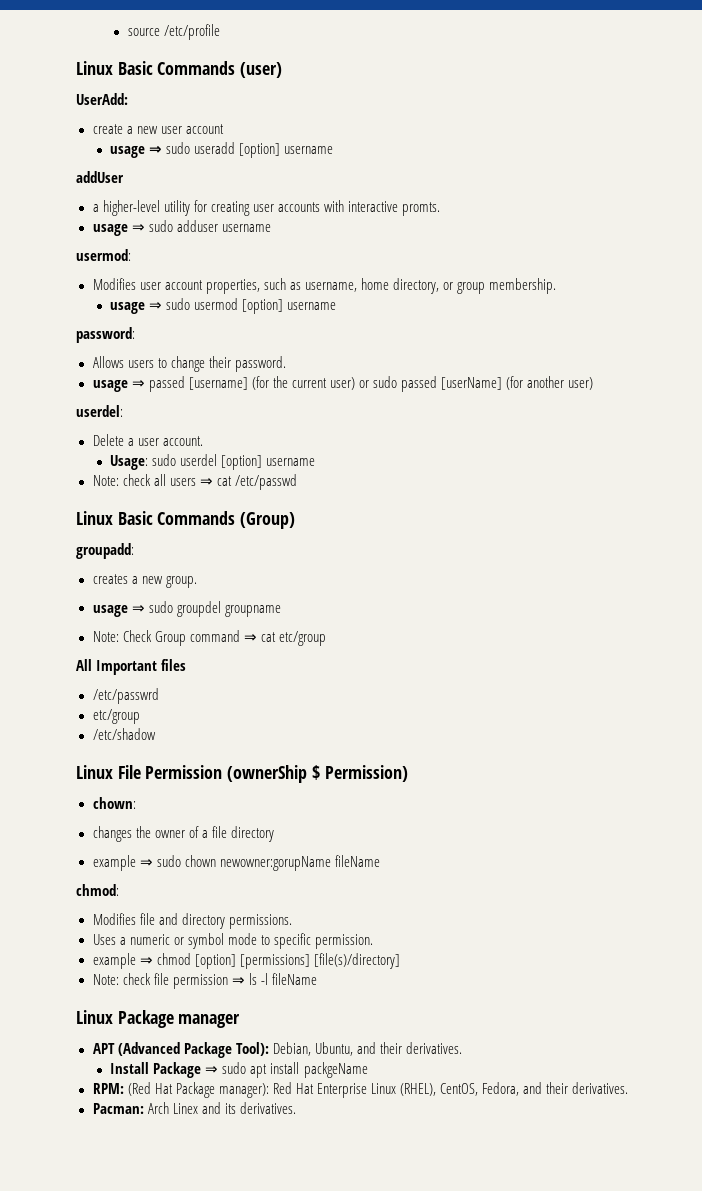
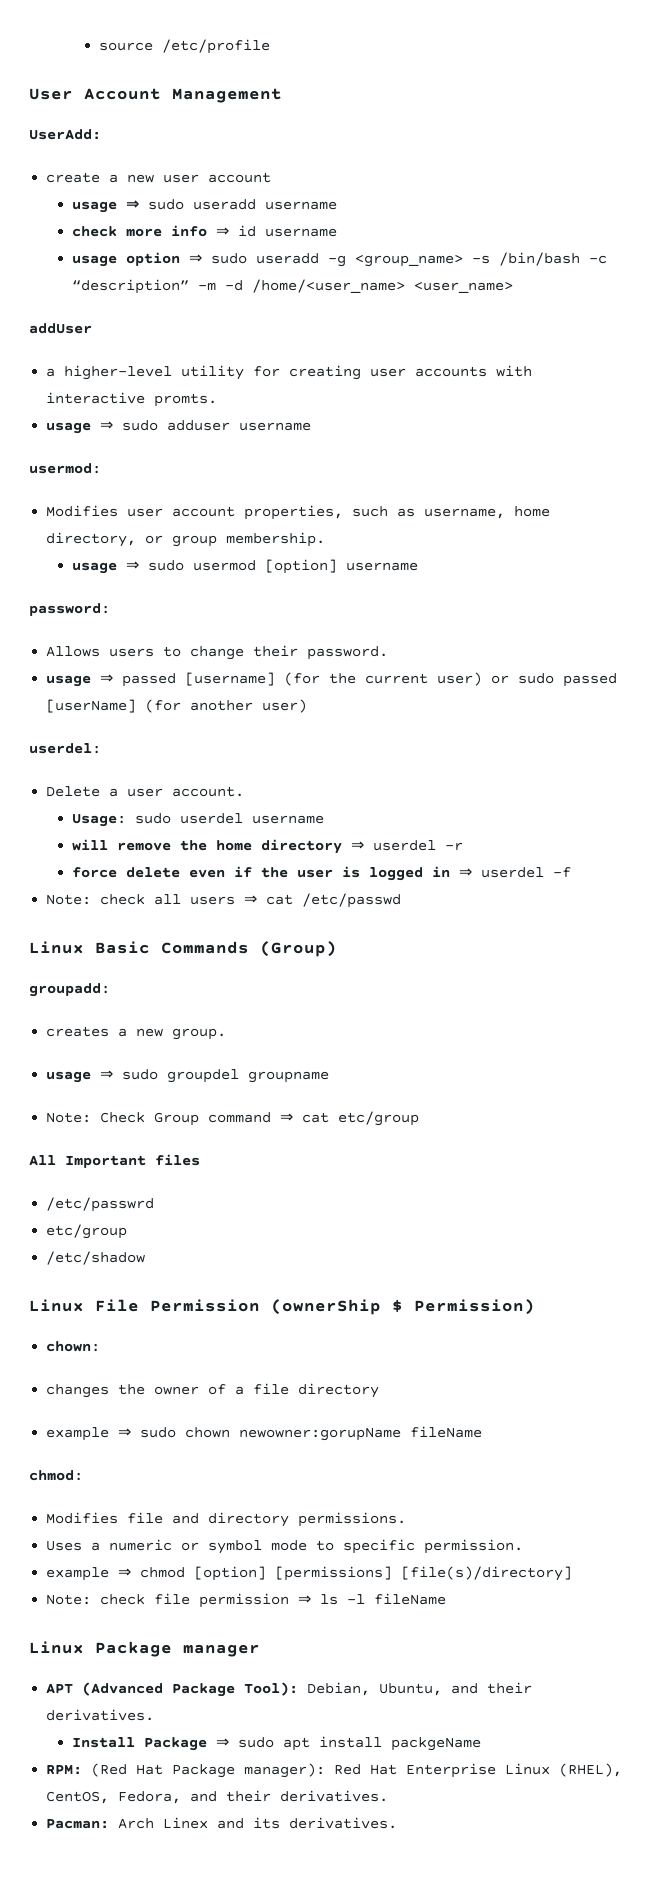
[76,61,283,78] Linux Basic Commands (user) -> [29,88,282,103] User Account Management
[239,143,334,158] [option] username -> [265,201,338,210] [72,225,338,237] [72,252,608,267] [72,279,514,294] username // check more info ⇒ id username // usage option ⇒ sudo useradd -g <group_name> -s /bin/bash -c “description” -m -d /home/<user_name> <user_name>
[221,455,316,470] [option] username -> [252,815,325,824] [72,839,464,854] [72,866,572,881] username // will remove the home directory ⇒ userdel -r // force delete even if the user is logged in ⇒ userdel -f

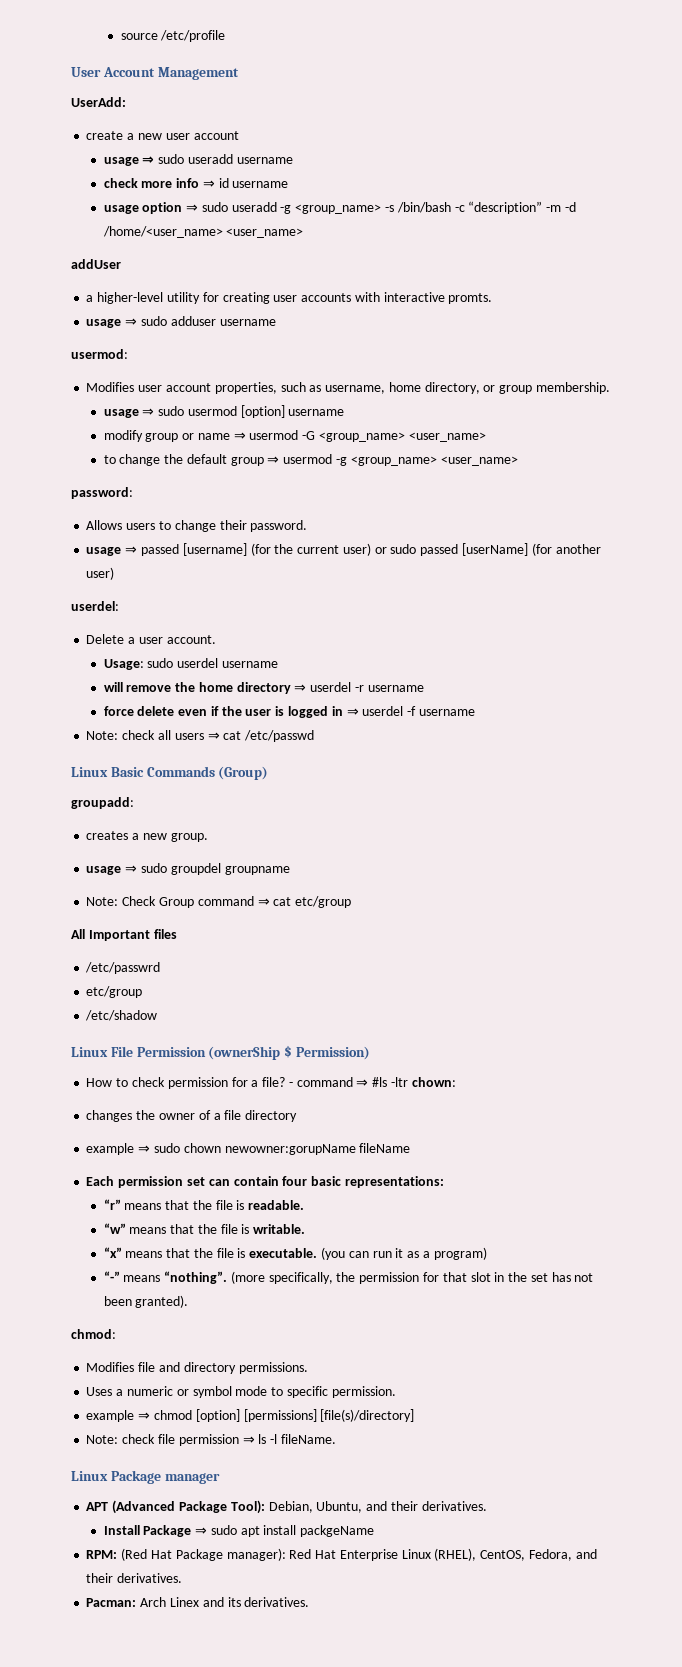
(419, 566) none -> [103,430,486,442] [103,454,518,466] // modify group or name ⇒ usermod -G <group_name> <user_name> // to change the default group ⇒ usermod -g <group_name> <user_name>
(464, 846) none -> [367,685,424,692] username
(572, 872) none -> [418,709,475,716] username
(535, 1307) none -> [86,1077,408,1089] How to check permission for a file? - command ⇒ #ls -ltr
(483, 1432) none -> [86,1176,444,1188] [103,1199,305,1210] [103,1223,306,1234] [103,1247,487,1260] [103,1271,594,1284] [103,1295,189,1308] // Each permission set can contain four basic representations: // “r” means that the file is readable. // “w” means that the file is writable. // “x” means that the file is executable. (you can run it as a program) // “-” means “nothing”. (more specifically, the permission for that slot in the set has not been granted).
[374,1593,447,1605] fileName -> [280,1434,336,1444] fileName.

